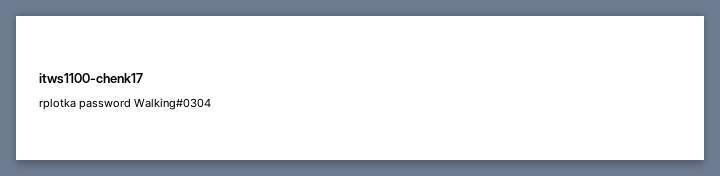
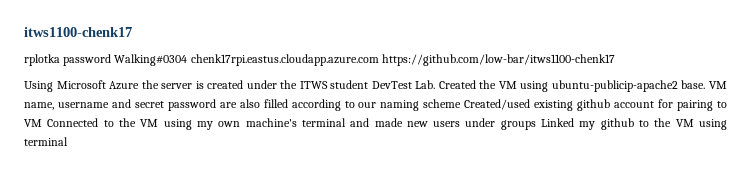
(212, 104) none -> [190,54,615,66] [24,80,727,92] [24,99,727,111] [24,118,728,130] [24,137,68,146] chenk17rpi.eastus.cloudapp.azure.com https://github.com/low-bar/itws1100-chenk17 // Using Microsoft Azure the server is created under the ITWS student DevTest Lab. Created the VM using ubuntu-publicip-apache2 base. VM name, username and secret password are also filled according to our naming scheme Created/used existing github account for pairing to VM Connected to the VM using my own machine's terminal and made new users under groups Linked my github to the VM using terminal

